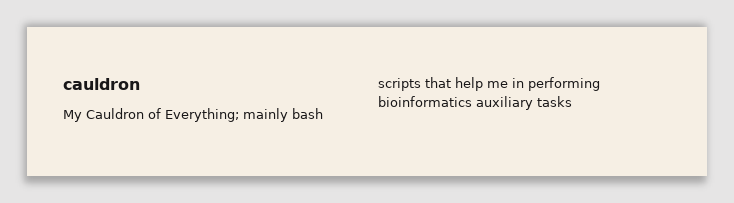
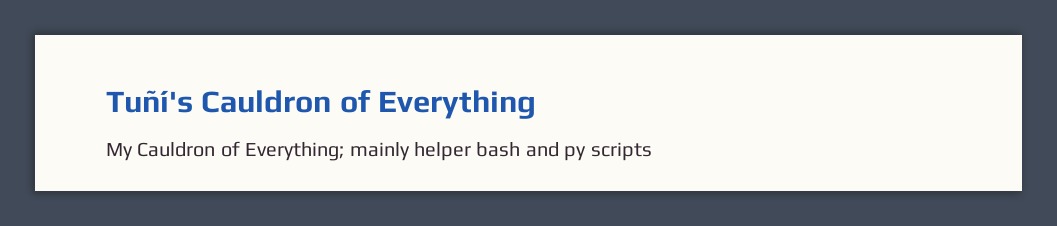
[63,78,140,90] cauldron -> [106,90,537,119] Tuñí's Cauldron of Everything
[292,108,323,119] [378,77,600,91] [378,96,572,110] bash scripts that help me in performing bioinformatics auxiliary tasks -> [414,142,652,161] helper bash and py scripts

